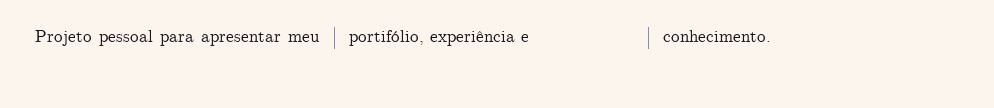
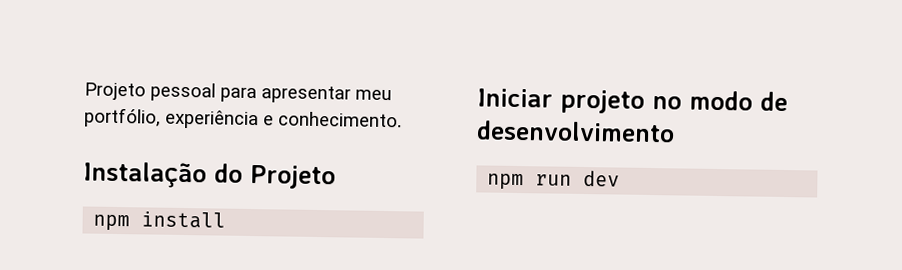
[349,30,424,46] portifólio, -> [84,107,161,128] portfólio,
(771, 36) none -> [83,161,336,190] [93,211,227,232] [477,88,788,114] [476,120,675,143] [487,169,621,191] // Instalação do Projeto // npm install // Iniciar projeto no modo de desenvolvimento // npm run dev

